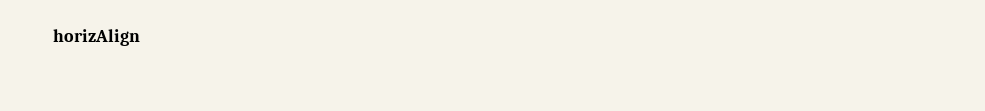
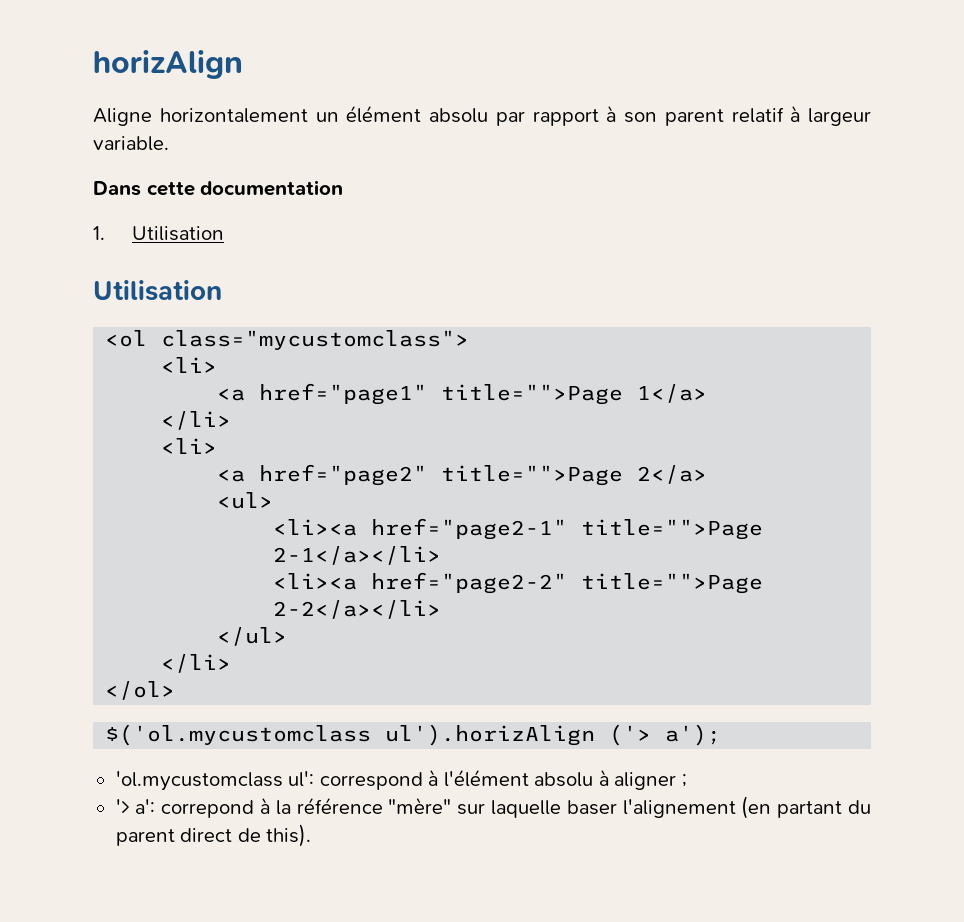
(140, 37) none -> [93,105,871,126] [93,136,169,151] [93,180,344,196] [93,226,224,241] [93,280,222,301] [105,330,470,350] [161,357,218,373] [217,383,708,405] [161,411,232,430] [161,438,218,454] [217,464,708,486] [217,492,274,509] [273,518,764,540] [273,546,442,565] [273,572,764,594] [273,600,442,619] [217,627,288,646] [161,654,232,673] [105,681,176,700] [105,724,722,746] [115,769,687,791] [115,796,872,819] [115,824,312,847] // Aligne horizontalement un élément absolu par rapport à son parent relatif à largeur variable. // Dans cette documentation // 1. Utilisation // Utilisation // <ol class="mycustomclass"> // <li> // <a href="page1" title="">Page 1</a> // </li> // <li> // <a href="page2" title="">Page 2</a> // <ul> // <li><a href="page2-1" title="">Page 2-1</a></li> // <li><a href="page2-2" title="">Page 2-2</a></li> // </ul> // </li> // </ol> // $('ol.mycustomclass ul').horizAlign ('> a'); // 'ol.mycustomclass ul': correspond à l'élément absolu à aligner ; // '> a': correpond à la référence "mère" sur laquelle baser l'alignement (en partant du parent direct de this).

